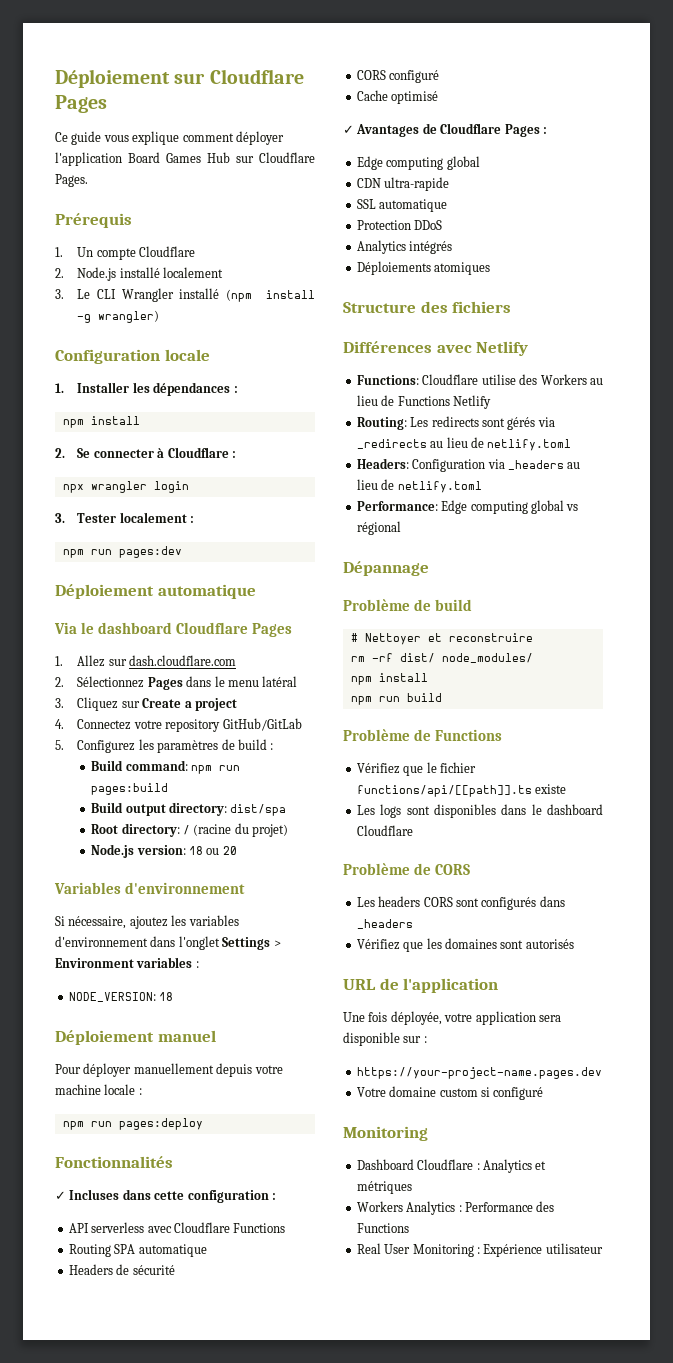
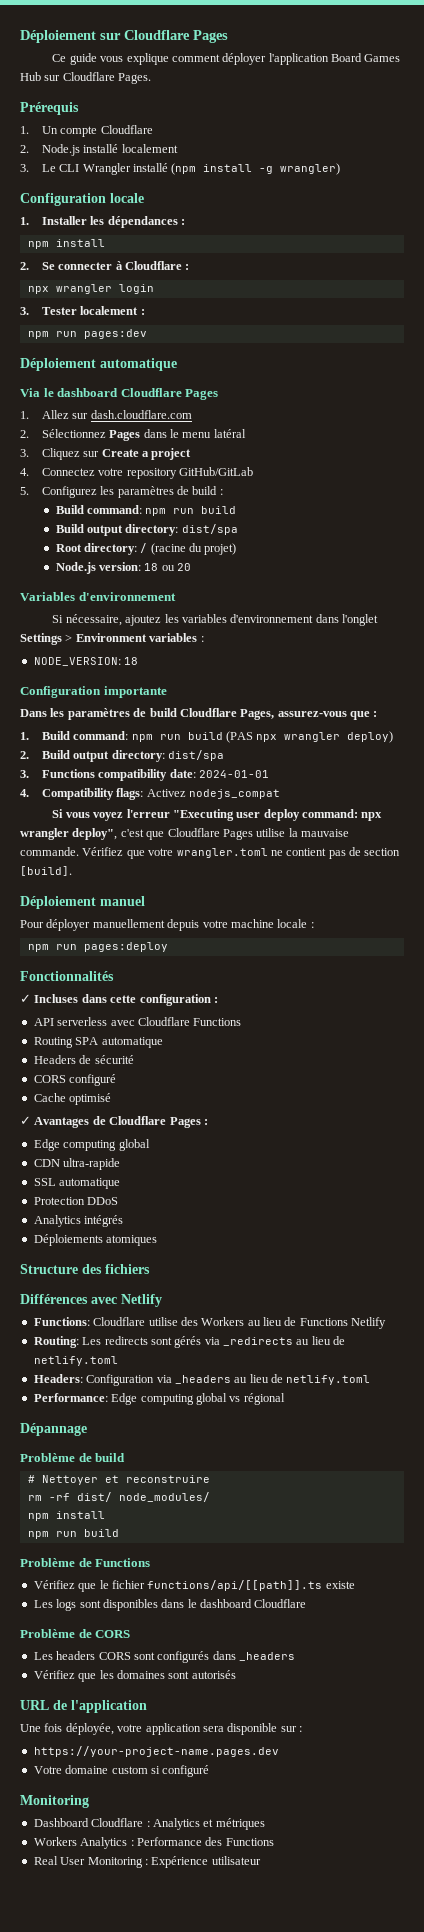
[91,783,169,795] pages:build -> [201,506,237,514] build
(174, 996) none -> [20,686,167,698] [20,708,378,720] [20,731,394,743] [20,750,224,762] [20,769,269,781] [20,788,280,800] [52,809,383,821] [20,828,349,840] [20,847,401,859] [20,866,72,876] // Configuration importante // Dans les paramètres de build Cloudflare Pages, assurez-vous que : // 1. Build command: npm run build (PAS npx wrangler deploy) // 2. Build output directory: dist/spa // 3. Functions compatibility date: 2024-01-01 // 4. Compatibility flags: Activez nodejs_compat // Si vous voyez l'erreur "Executing user deploy command: npx wrangler deploy", c'est que Cloudflare Pages utilise la mauvaise commande. Vérifiez que votre wrangler.toml ne contient pas de section [build].

